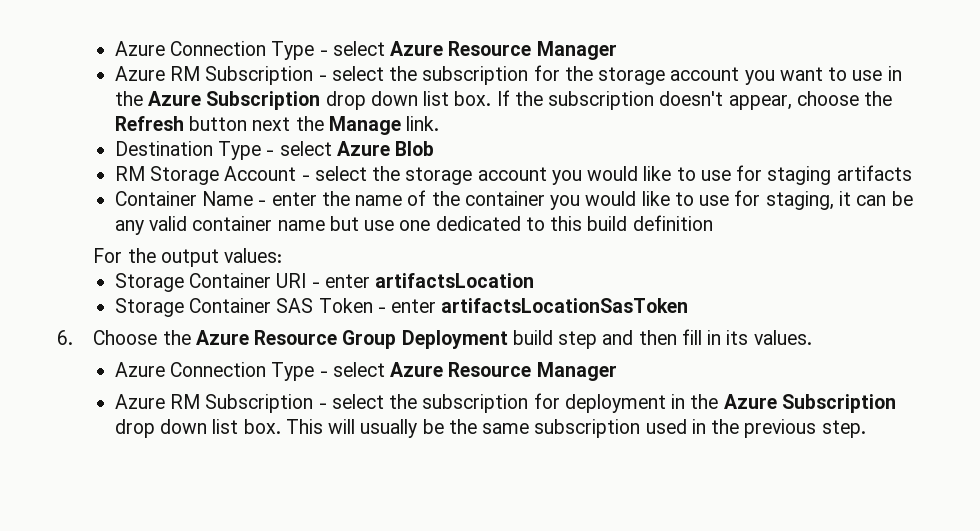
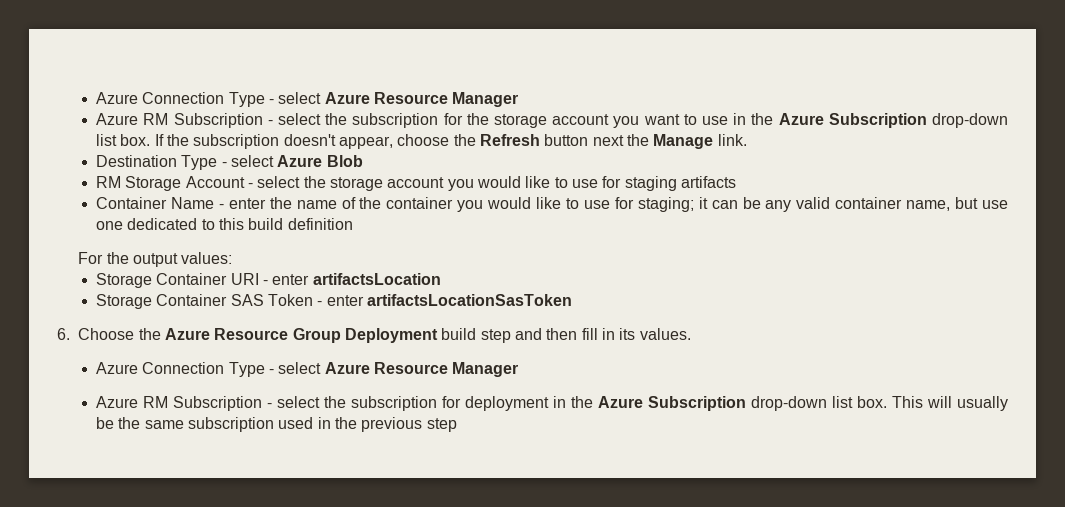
[325,91,418,110] drop down -> [932,113,1009,128] drop-down
[765,191,834,210] staging, -> [637,197,694,212] staging;
[277,220,325,231] name -> [906,200,951,211] name,
[114,419,208,438] drop down -> [751,396,828,411] drop-down
[821,420,866,438] step. -> [426,418,457,432] step

